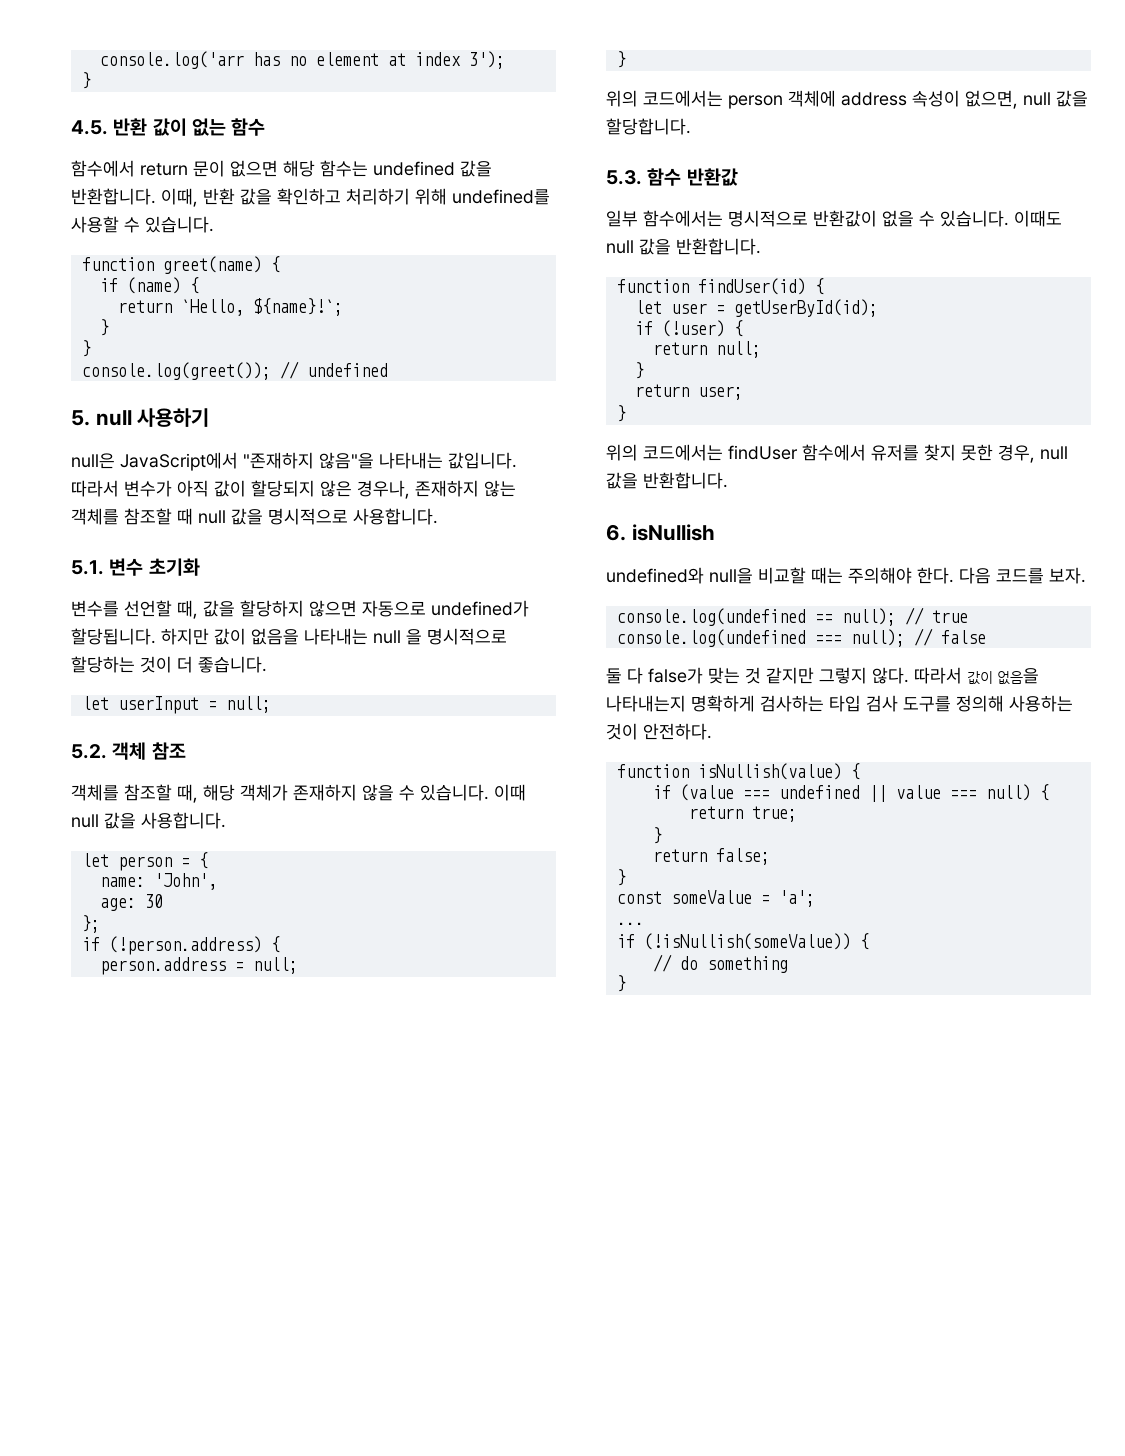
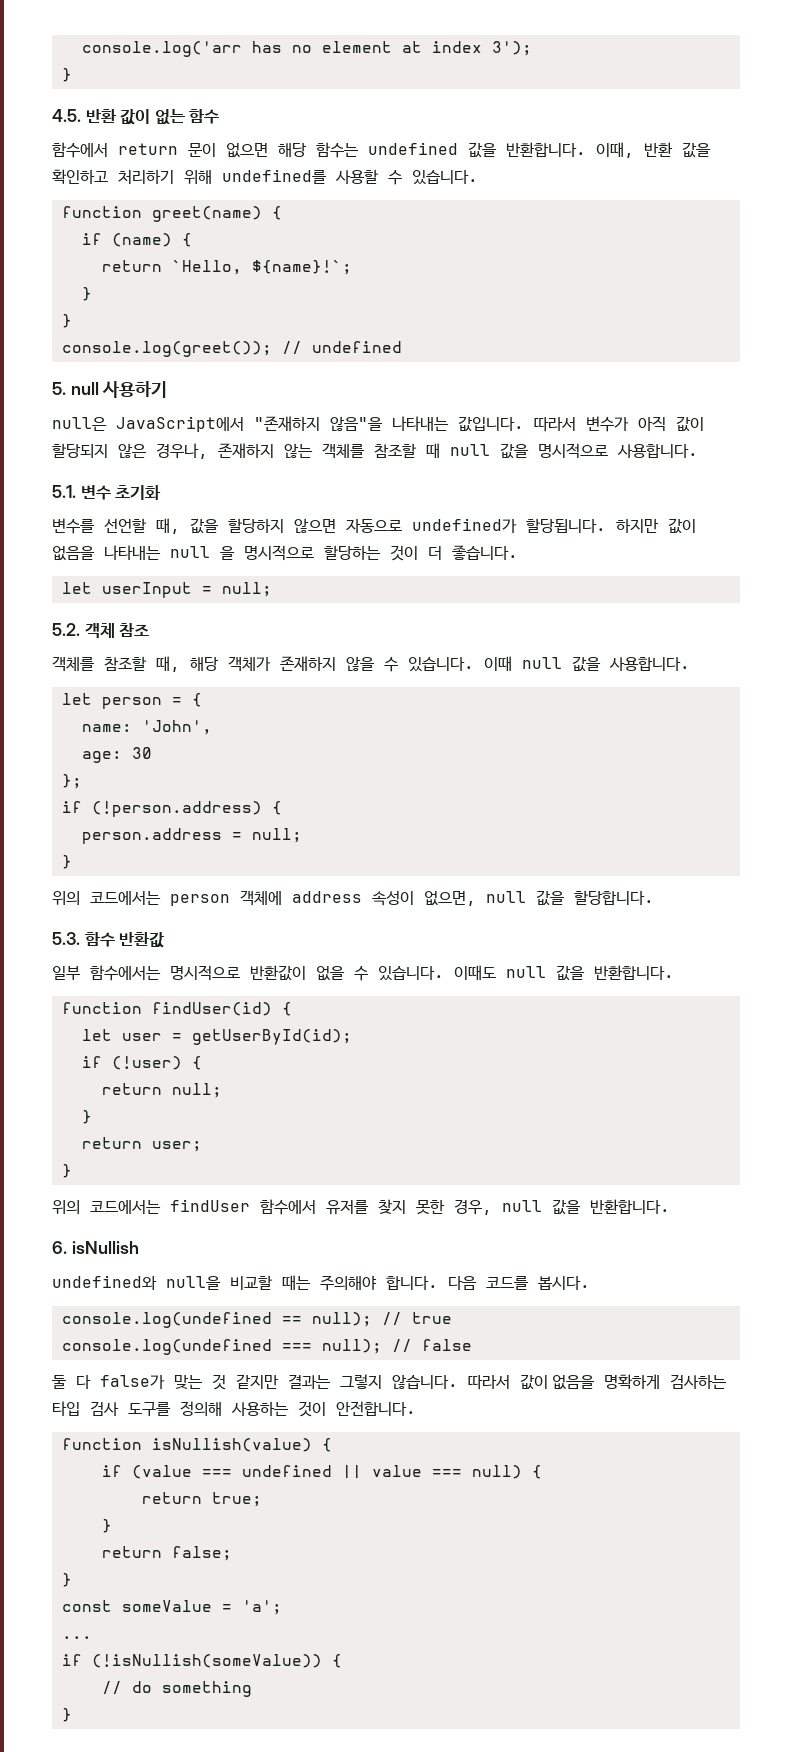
[917,567,954,584] 한다. -> [386,1276,438,1290] 합니다.
[1049,567,1086,584] 보자. -> [538,1276,590,1290] 봅시다.
[819,667,909,684] 그렇지 않다. -> [288,1374,458,1389] 결과는 그렇지 않습니다.
[606,695,686,712] 나타내는지 -> (596, 1382) none
[643,723,712,740] 안전하다. -> [336,1401,416,1416] 안전합니다.

